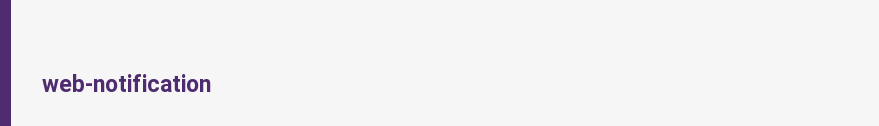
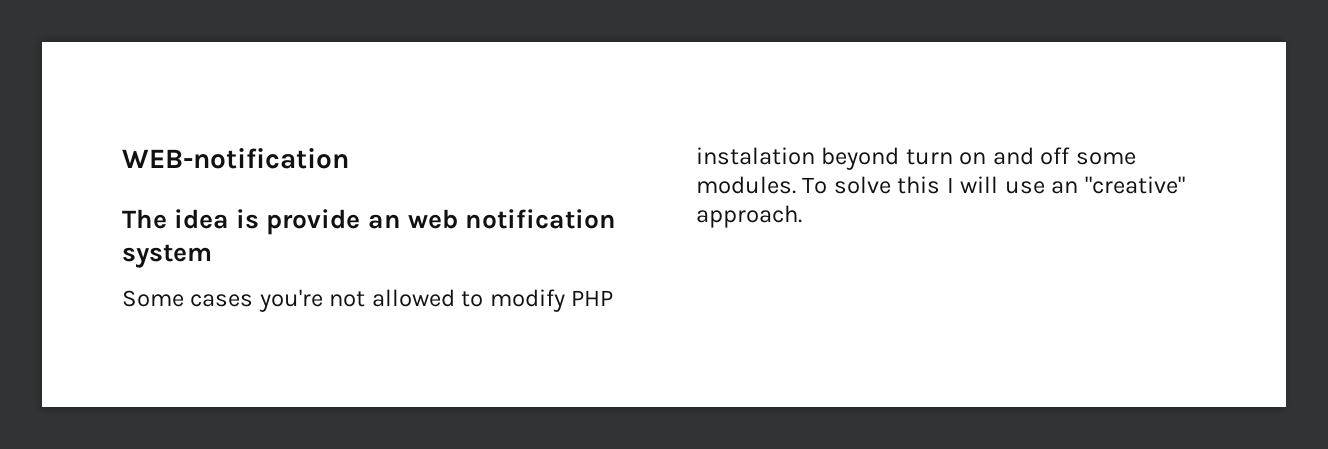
[42,74,211,92] web-notification -> [122,148,349,169] [122,209,616,235] [122,244,212,268] [122,289,614,312] [696,147,1136,170] [696,176,1185,194] [696,205,802,228] WEB-notification // The idea is provide an web notification system // Some cases you're not allowed to modify PHP instalation beyond turn on and off some modules. To solve this I will use an "creative" approach.

